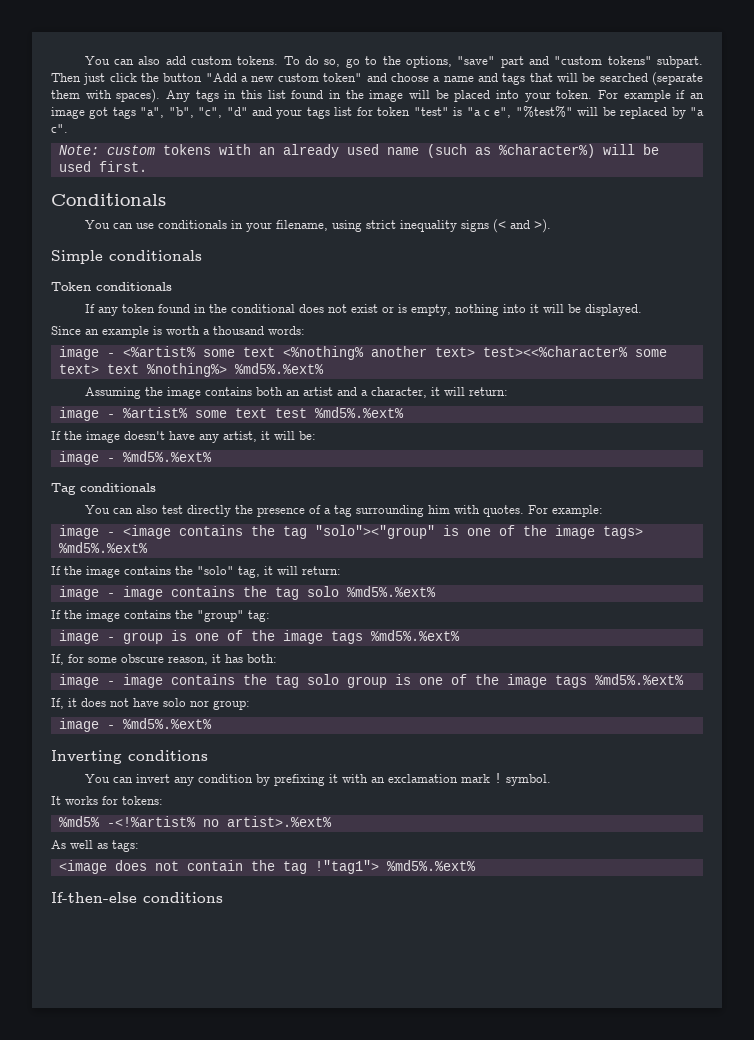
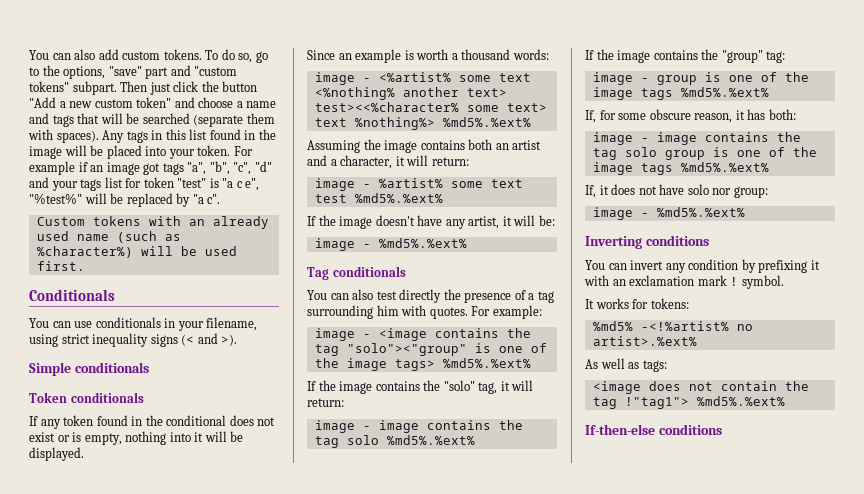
[58,145,155,155] Note: custom -> [36,217,85,226] Custom

